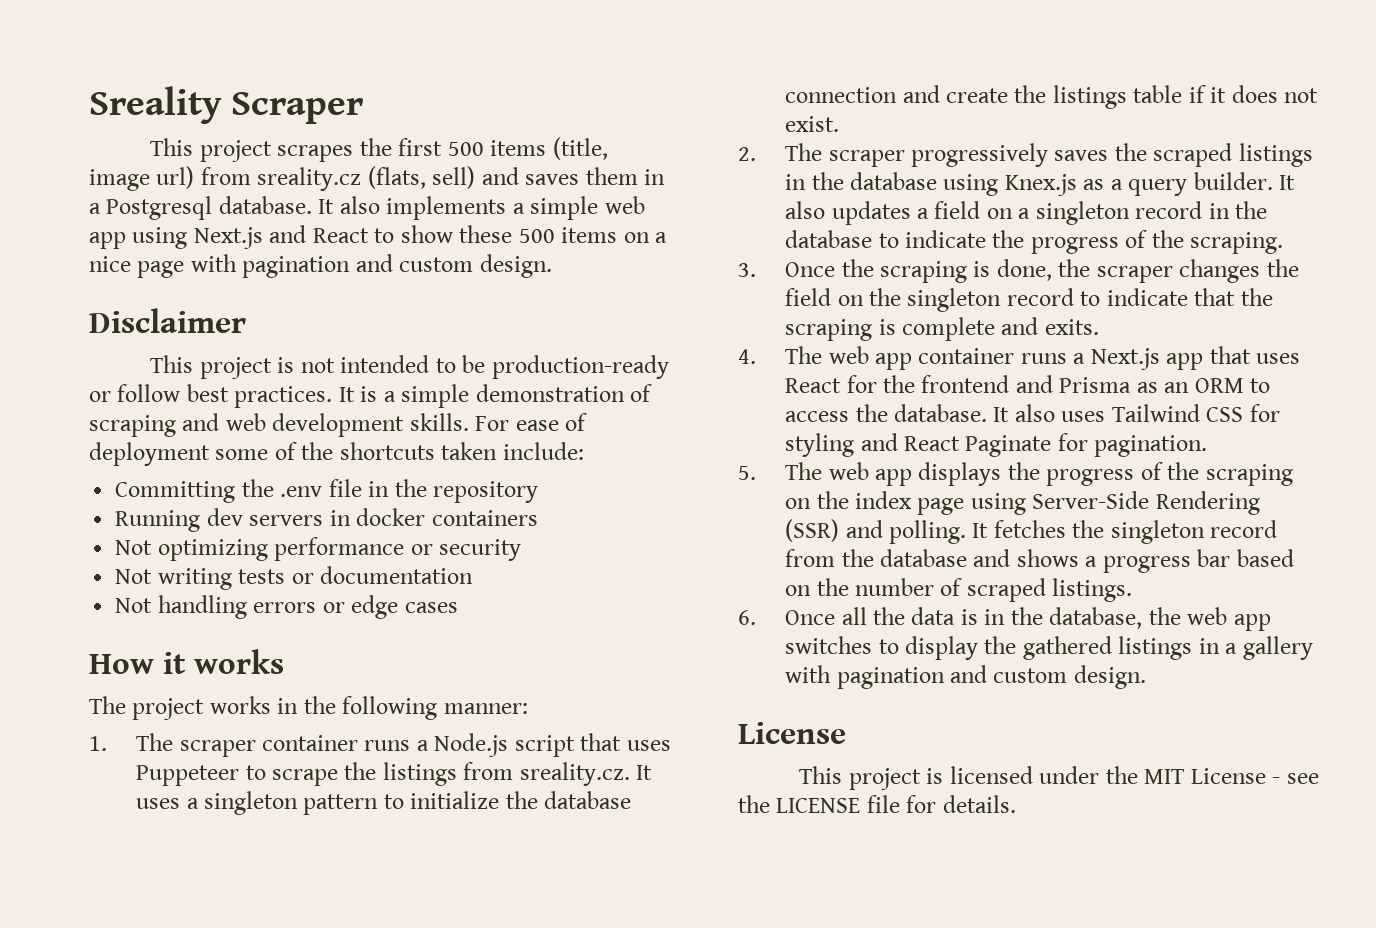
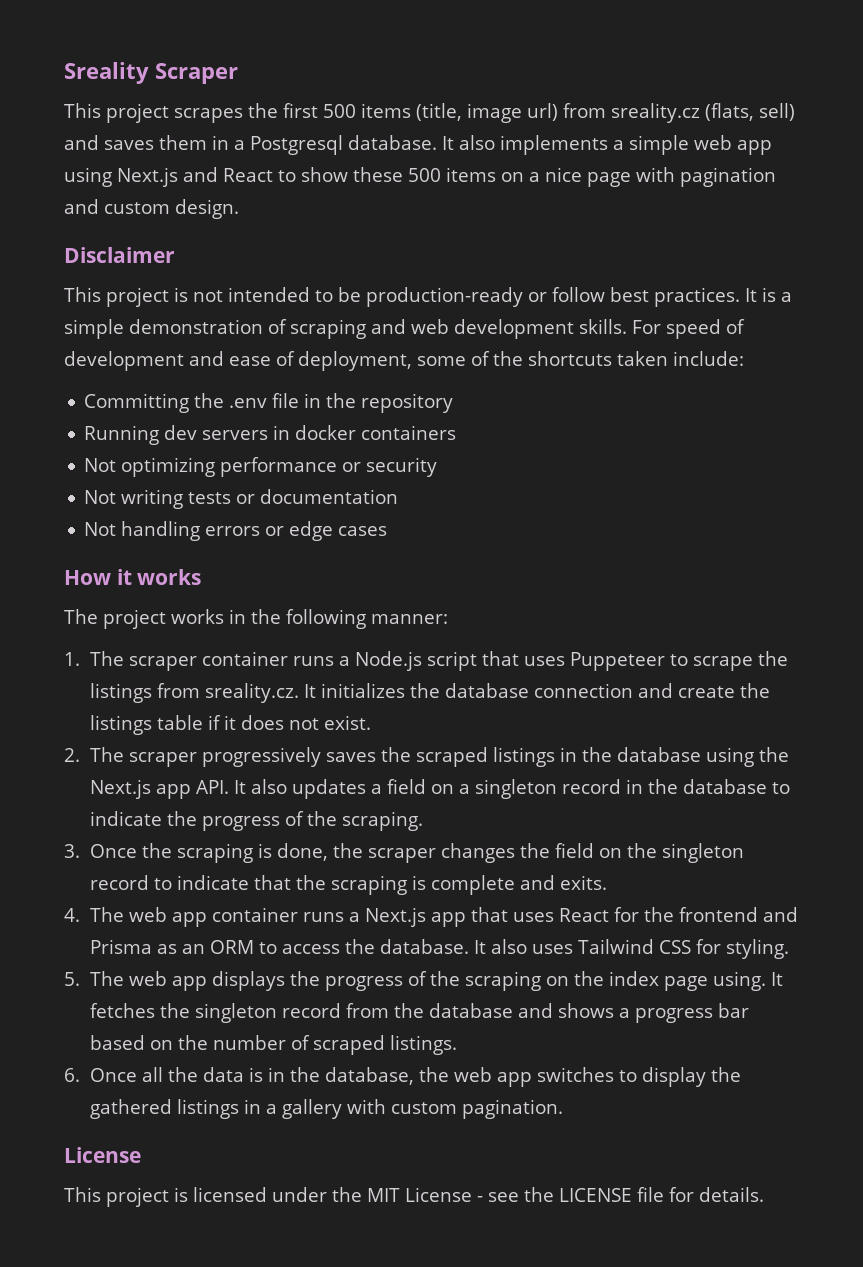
(510, 423) none -> [666,319,745,339] [64,351,224,371] speed of development and
[89,442,210,466] deployment -> [298,351,412,371] deployment,
[136,791,500,815] uses a singleton pattern to initialize -> [320,683,405,698] initializes
[1004,172,1273,196] Knex.js as a query builder. -> [758,747,789,762] [89,779,229,799] the Next.js app API.
[785,433,1208,457] styling and React Paginate for pagination. -> [725,939,789,959] styling.
[970,491,1260,515] [785,519,967,544] using Server-Side Rendering (SSR) and polling. -> [712,971,766,991] using.
[836,665,1146,689] pagination and custom design. -> [390,1099,563,1119] custom pagination.

